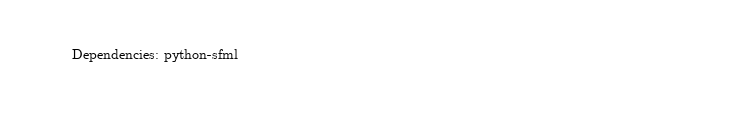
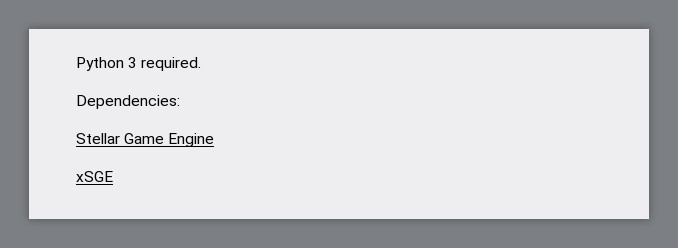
[72,49,238,62] Dependencies: python-sfml -> [76,57,202,71] [76,95,180,109] [76,133,215,147] [76,171,113,182] Python 3 required. // Dependencies: // Stellar Game Engine // xSGE

